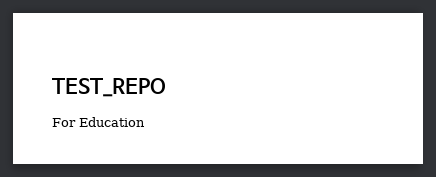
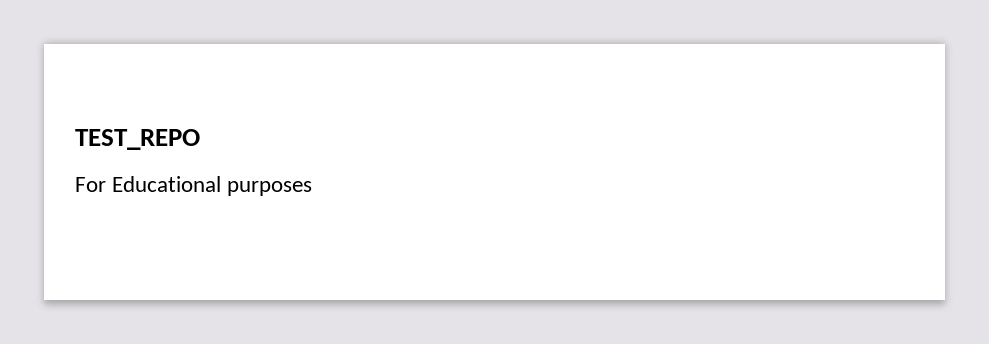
[79,117,145,127] Education -> [112,176,313,196] Educational purposes

